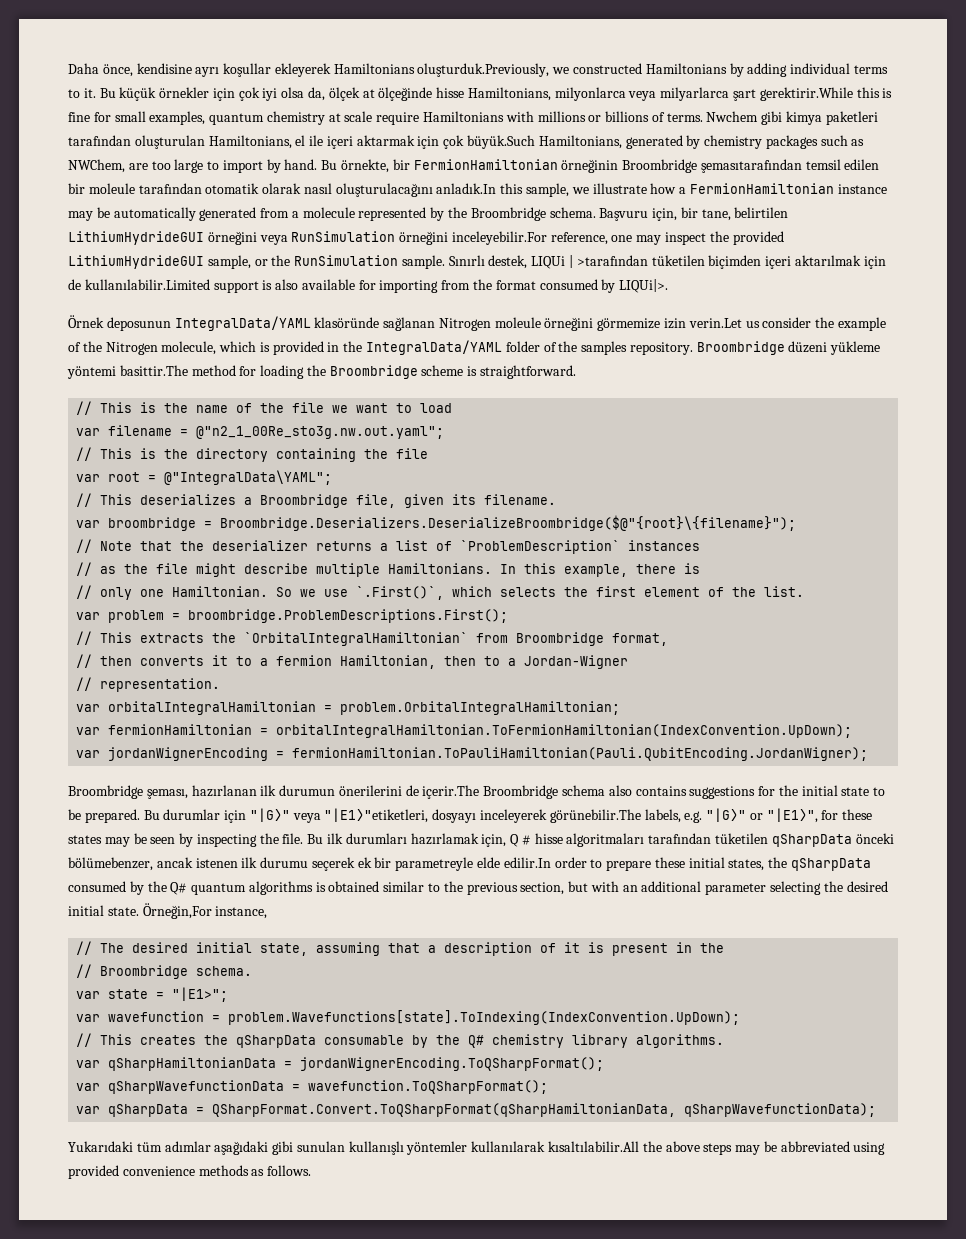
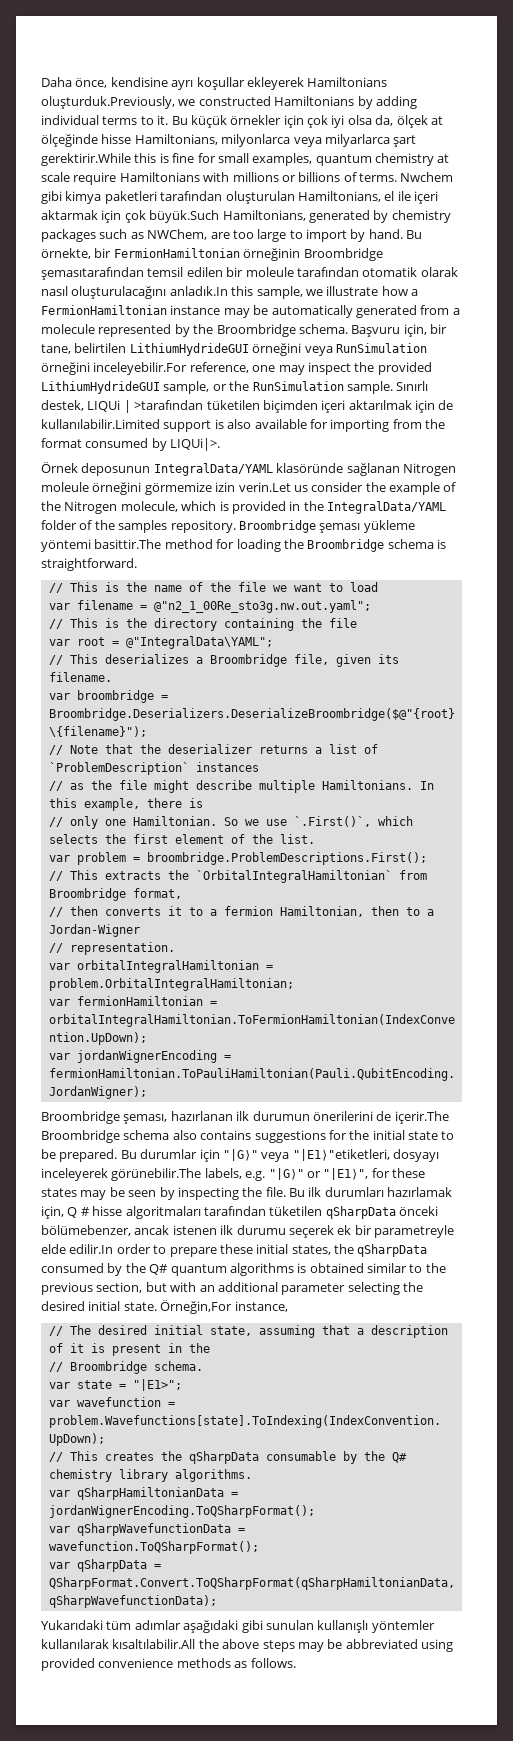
[788,341,828,353] düzeni -> [319,523,361,533] şeması
[421,365,464,376] scheme -> [387,539,434,549] schema

